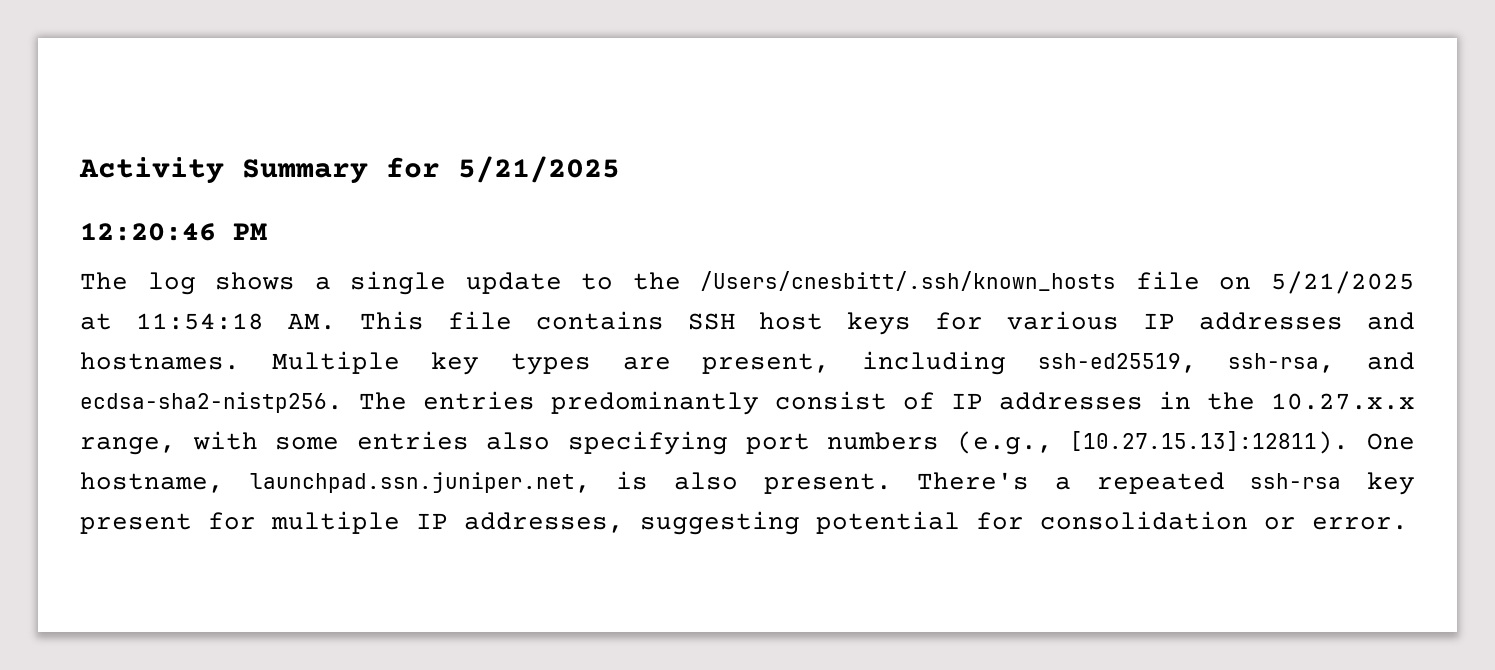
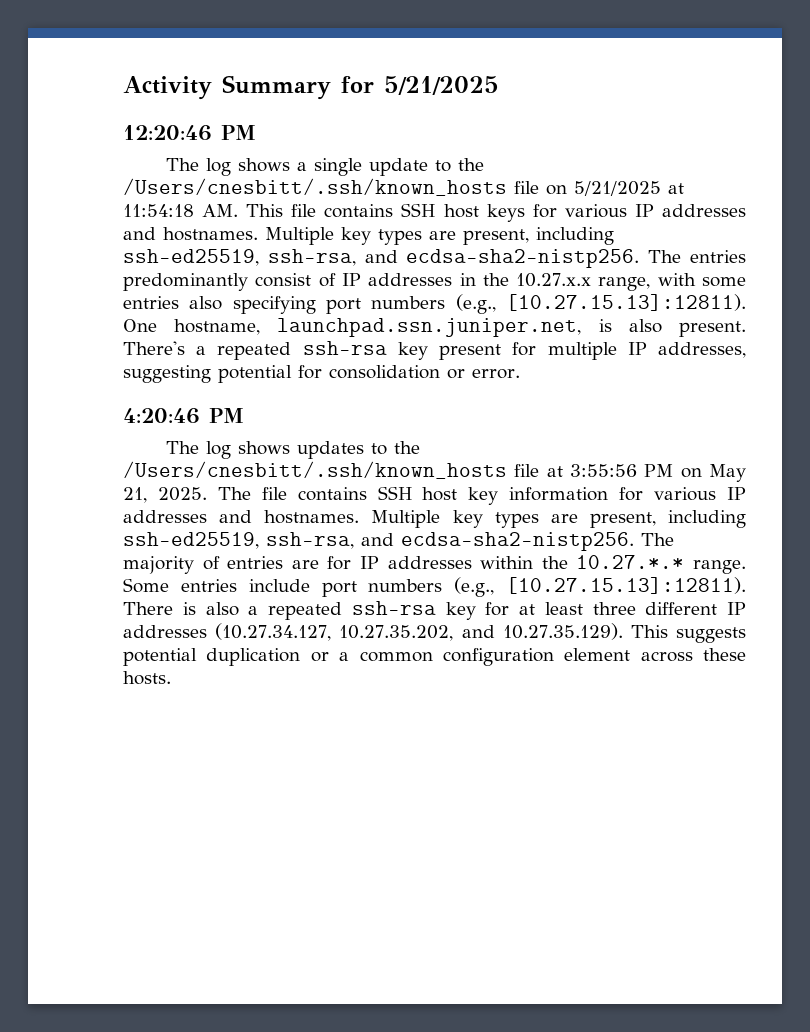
(1408, 523) none -> [123,408,244,424] [165,441,420,459] [123,461,747,482] [123,486,746,505] [123,510,746,528] [123,532,674,551] [123,555,747,574] [123,577,746,597] [123,601,746,620] [123,623,747,643] [123,648,746,666] [123,671,171,685] // 4:20:46 PM // The log shows updates to the /Users/cnesbitt/.ssh/known_hosts file at 3:55:56 PM on May 21, 2025. The file contains SSH host key information for various IP addresses and hostnames. Multiple key types are present, including ssh-ed25519, ssh-rsa, and ecdsa-sha2-nistp256. The majority of entries are for IP addresses within the 10.27.*.* range. Some entries include port numbers (e.g., [10.27.15.13]:12811). There is also a repeated ssh-rsa key for at least three different IP addresses (10.27.34.127, 10.27.35.202, and 10.27.35.129). This suggests potential duplication or a common configuration element across these hosts.

